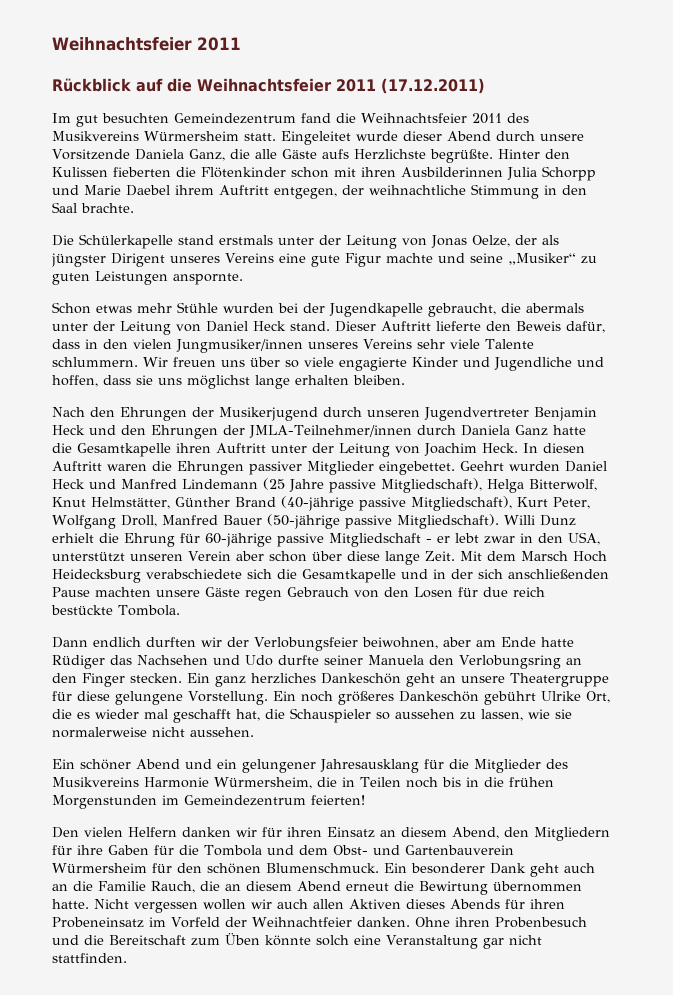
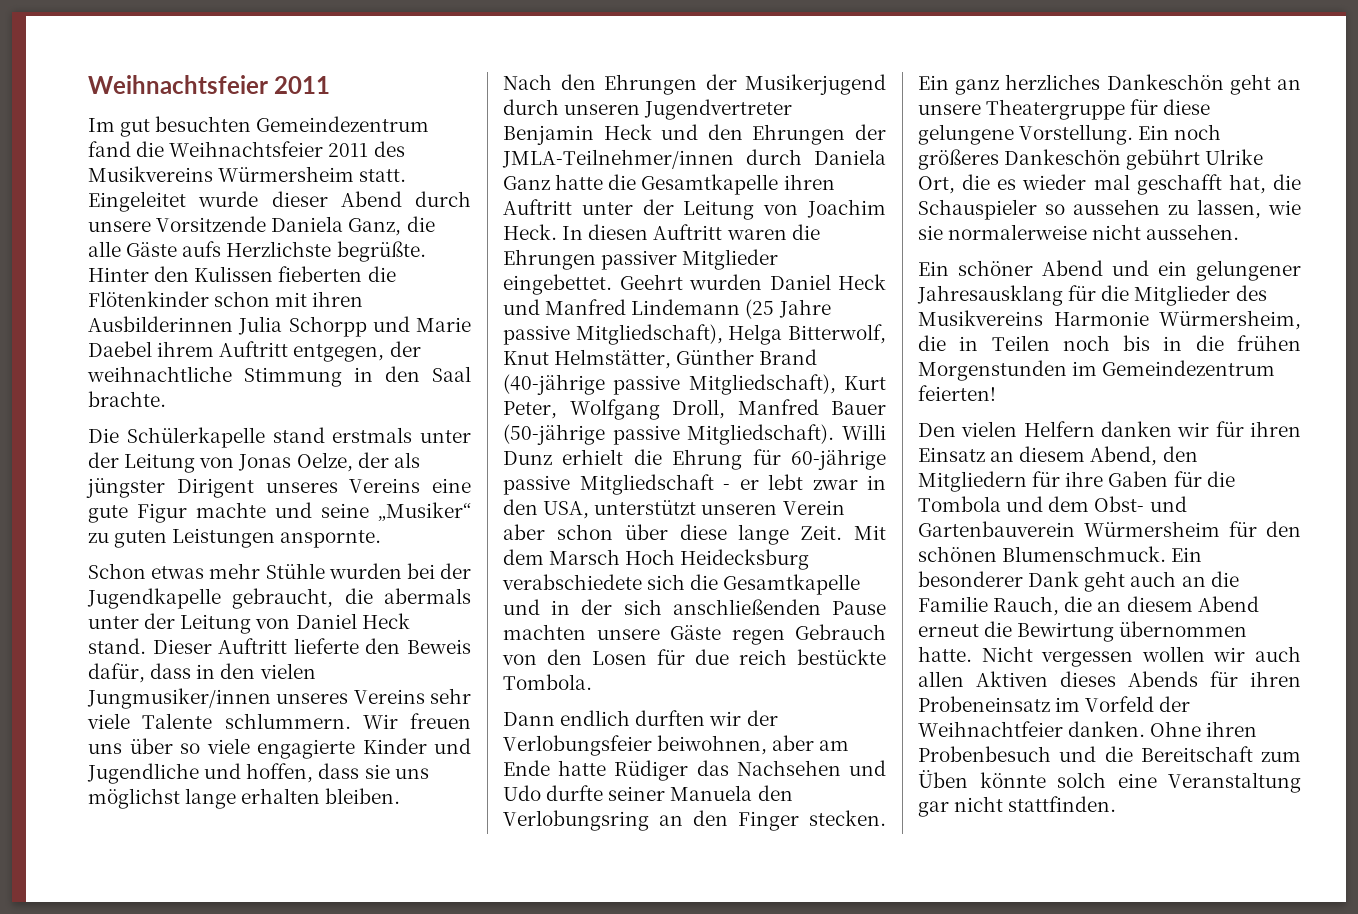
[52,37,241,51] [52,78,485,94] Weihnachtsfeier 2011 // Rückblick auf die Weihnachtsfeier 2011 (17.12.2011) -> [88,75,331,94] Weihnachtsfeier 2011

